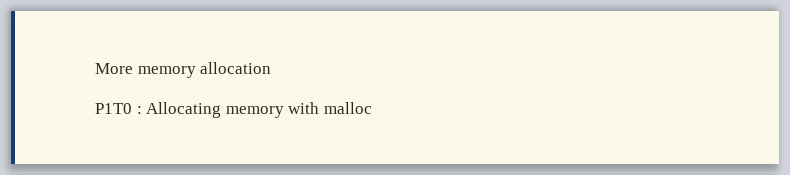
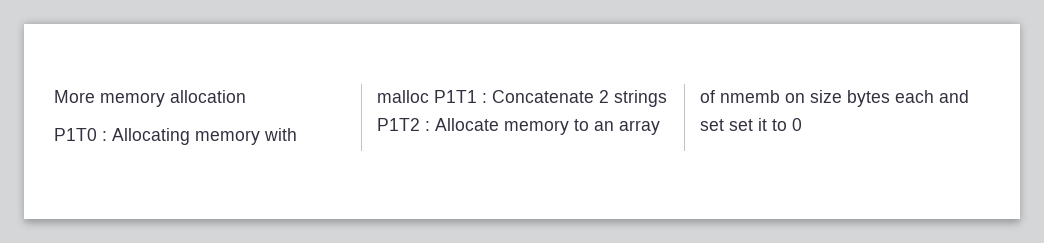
(372, 108) none -> [434,90,667,107] [377,118,660,135] [700,90,969,107] [700,118,802,131] P1T1 : Concatenate 2 strings P1T2 : Allocate memory to an array of nmemb on size bytes each and set set it to 0

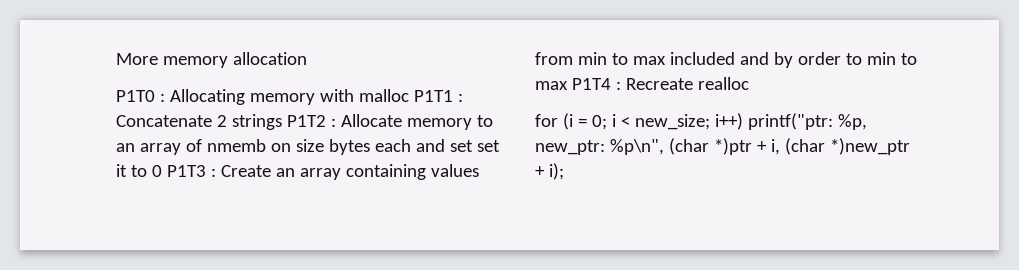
(802, 124) none -> [166,164,479,180] [535,52,917,68] [535,77,749,90] [535,113,867,130] [535,138,910,155] [535,163,564,180] P1T3 : Create an array containing values from min to max included and by order to min to max P1T4 : Recreate realloc // for (i = 0; i < new_size; i++) printf("ptr: %p, new_ptr: %p\n", (char *)ptr + i, (char *)new_ptr + i);

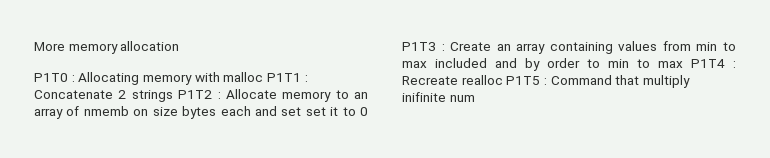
[535,113,867,130] [535,138,910,155] [535,163,564,180] // for (i = 0; i < new_size; i++) printf("ptr: %p, new_ptr: %p\n", (char *)ptr + i, (char *)new_ptr + i); -> [506,75,690,88] [402,92,475,102] P1T5 : Command that multiply inifinite num

